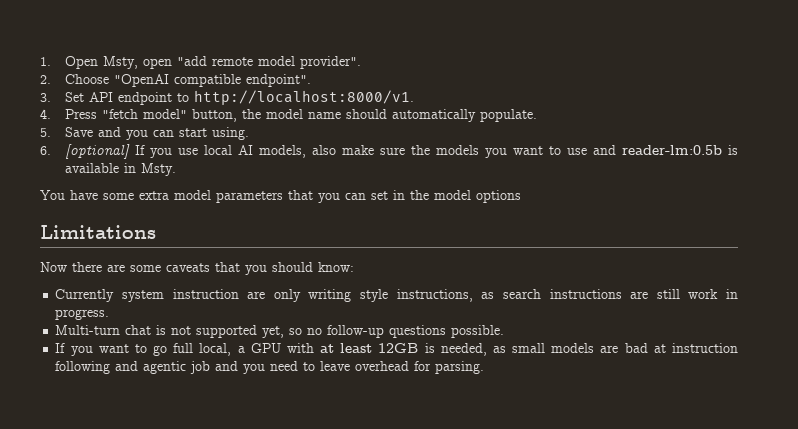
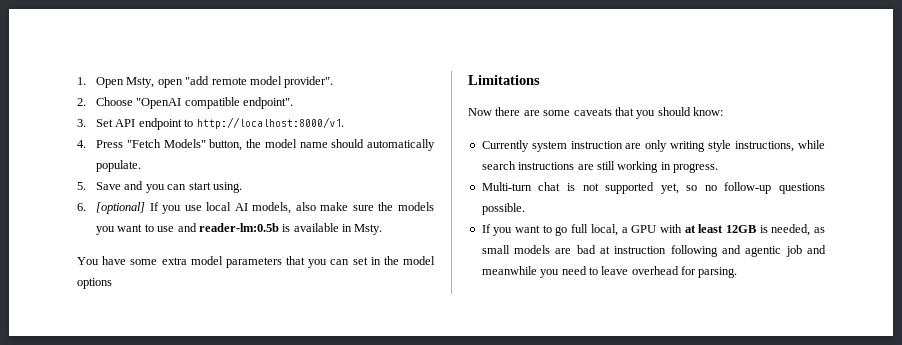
[102,109,188,119] "fetch model" -> [126,139,206,148] "Fetch Models"
[481,292,495,299] as -> [798,140,825,149] while
[688,289,719,299] work -> [617,161,659,173] working
(239, 366) none -> [481,266,537,275] meanwhile

